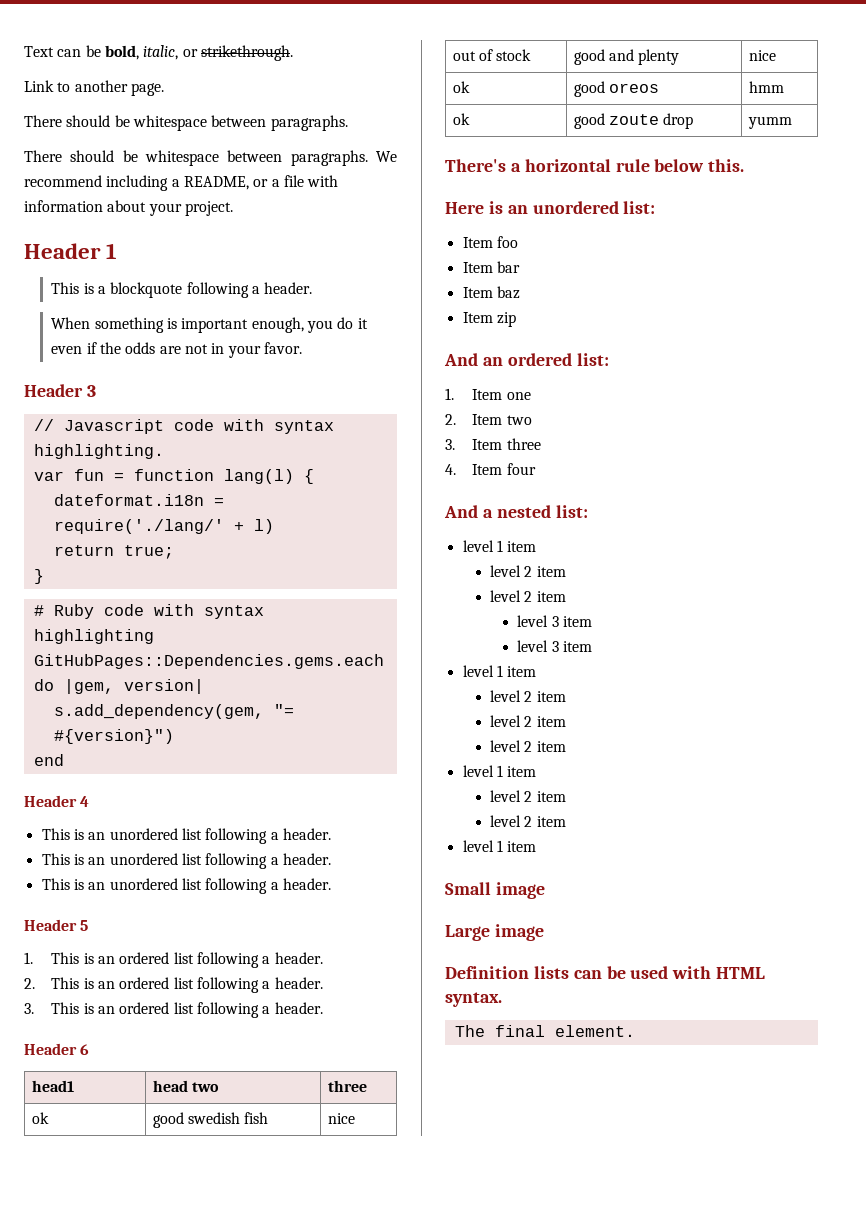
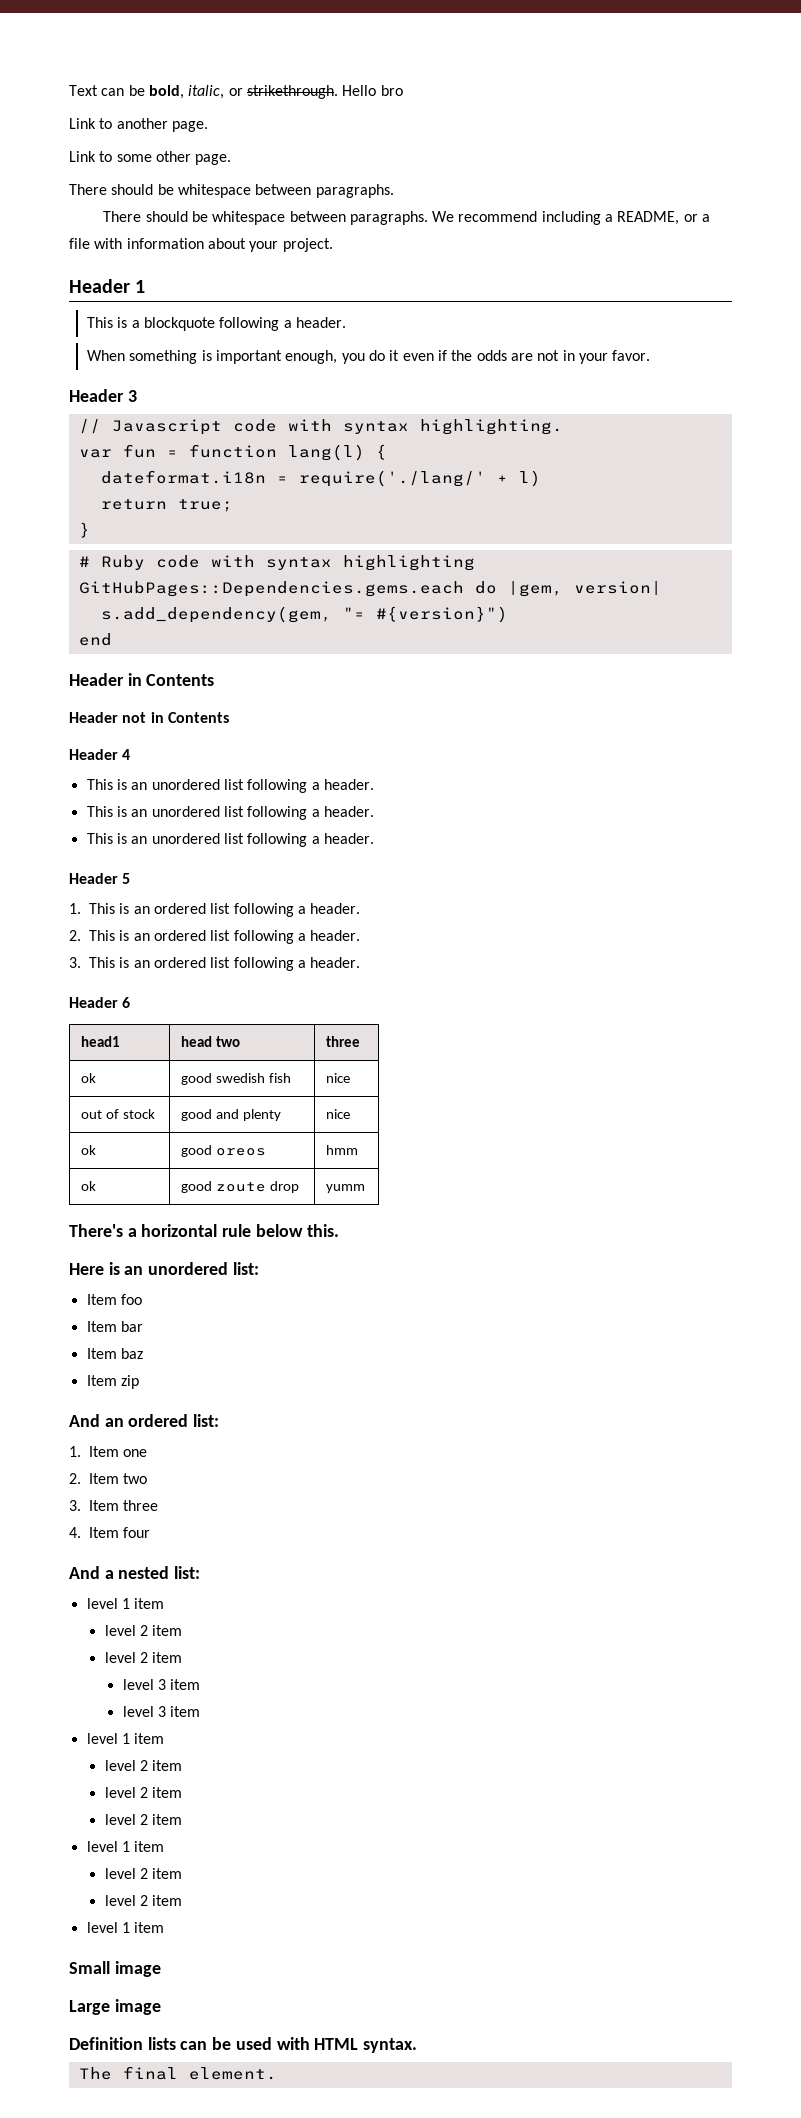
(293, 53) none -> [342,85,403,96] Hello bro
(164, 89) none -> [69,151,232,165] // Link to some other page.
(64, 760) none -> [69,673,215,686] [69,712,229,723] // Header in Contents // Header not in Contents

